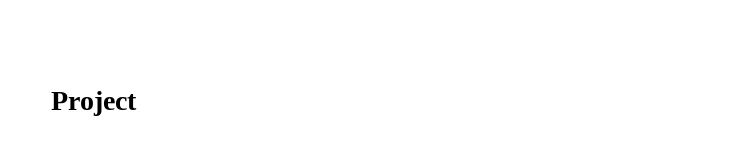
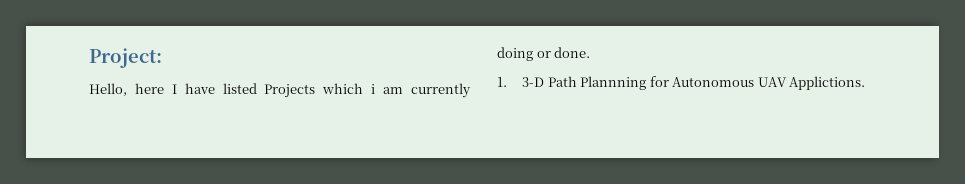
[51,91,137,116] Project -> [89,48,162,68] [89,83,472,98] [497,47,591,61] [497,76,866,90] Project: // Hello, here I have listed Projects which i am currently doing or done. // 1. 3-D Path Plannning for Autonomous UAV Applictions.

